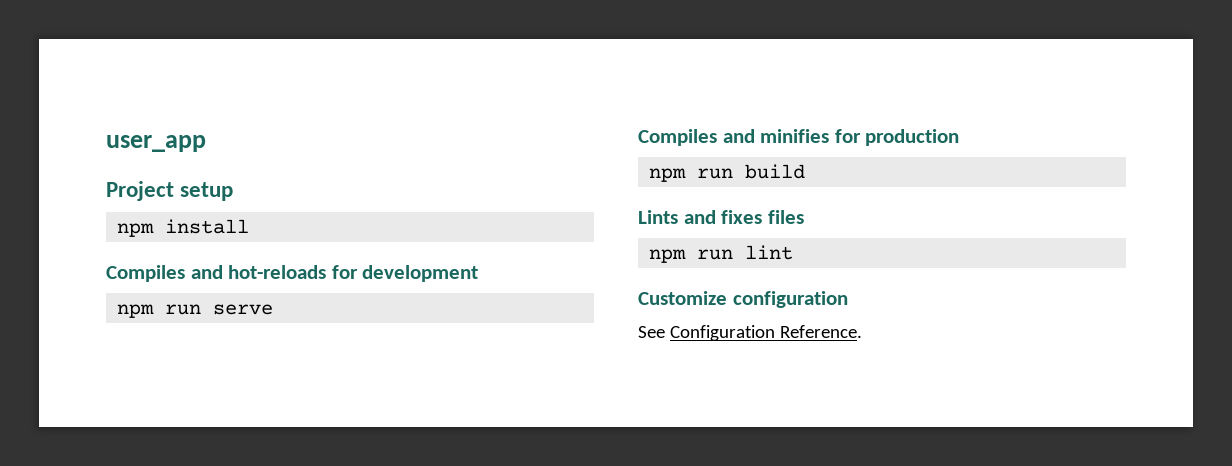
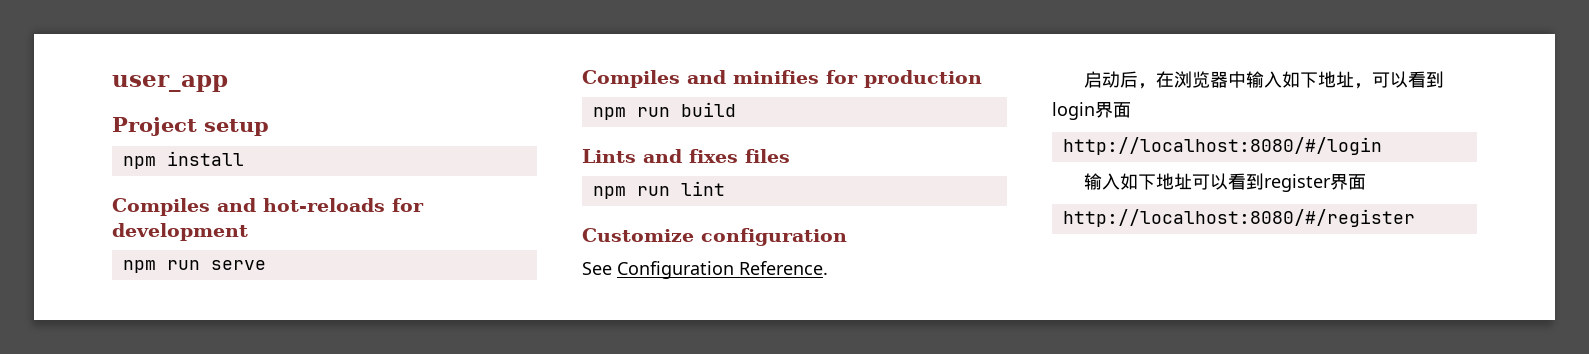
(862, 331) none -> [1084,71,1445,89] [1052,102,1131,120] [1062,137,1382,155] [1084,173,1367,192] [1062,209,1415,227] // 启动后，在浏览器中输入如下地址，可以看到login界面 // http://localhost:8080/#/login // 输入如下地址可以看到register界面 // http://localhost:8080/#/register

